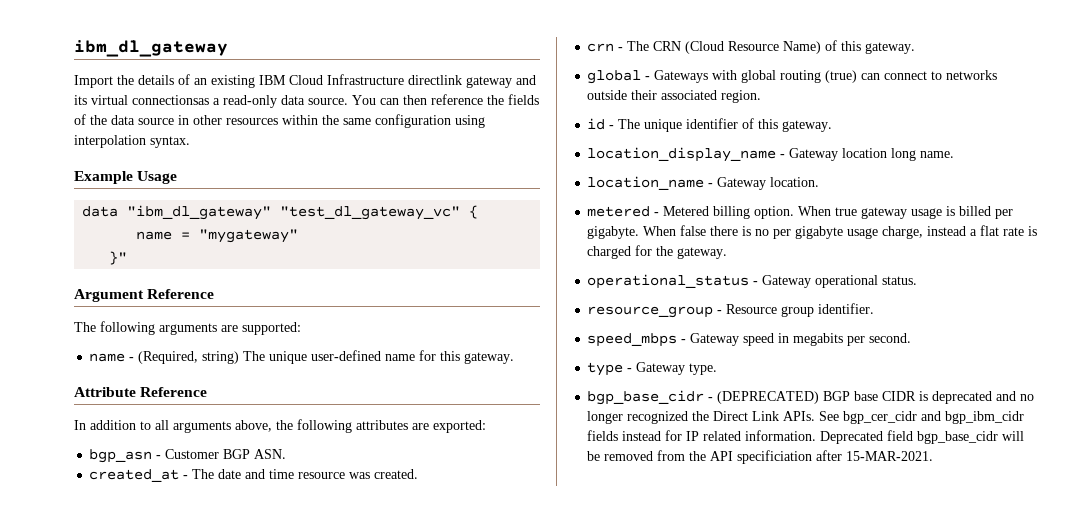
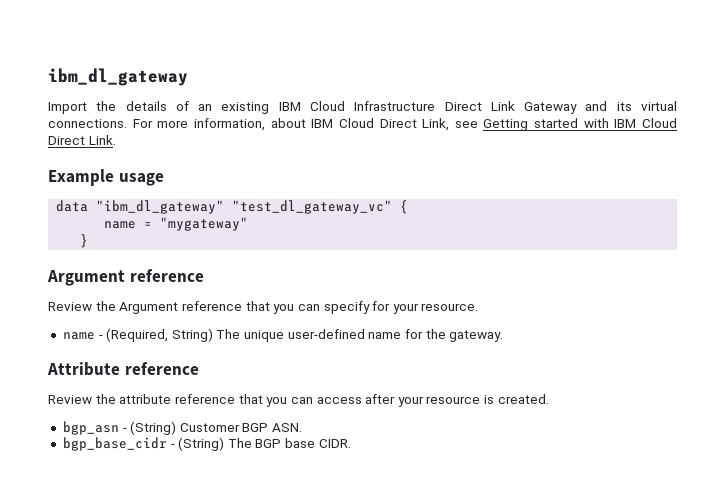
[408,75,536,88] [74,94,539,108] [74,114,485,128] [74,135,190,148] directlink gateway and its virtual connectionsas a read-only data source. You can then reference the fields of the data source in other resources within the same configuration using interpolation syntax. -> [444,101,678,114] [48,118,677,131] [48,135,116,145] Direct Link Gateway and its virtual connections. For more information, about IBM Cloud Direct Link, see Getting started with IBM Cloud Direct Link.
[137,171,178,184] Usage -> [118,173,164,186] usage
[109,251,128,265] [74,289,215,302] [74,321,301,335] }" // Argument Reference // The following arguments are supported: -> [80,234,89,248] [47,269,204,286] [48,301,479,314] } // Argument reference // Review the Argument reference that you can specify for your resource.
[202,351,240,364] string) -> [171,328,213,342] String)
[440,351,461,361] this -> [425,329,446,339] the
[140,387,208,397] [74,419,486,433] Reference // In addition to all arguments above, the following attributes are exported: -> [124,362,199,375] [48,394,549,407] reference // Review the attribute reference that you can access after your resource is created.
(162, 457) none -> [130,421,177,435] (String)
[89,469,419,482] [587,40,916,54] [587,70,998,84] [587,90,762,103] [587,118,833,132] [587,147,955,162] [587,176,820,190] [587,206,1014,219] [587,225,1038,239] [587,245,728,259] [587,274,918,289] [587,303,875,318] [587,333,912,347] [587,362,718,376] [587,390,1035,405] [587,411,1025,424] [587,430,1025,444] [587,450,934,464] created_at - The date and time resource was created. // crn - The CRN (Cloud Resource Name) of this gateway. // global - Gateways with global routing (true) can connect to networks outside their associated region. // id - The unique identifier of this gateway. // location_display_name - Gateway location long name. // location_name - Gateway location. // metered - Metered billing option. When true gateway usage is billed per gigabyte. When false there is no per gigabyte usage charge, instead a flat rate is charged for the gateway. // operational_status - Gateway operational status. // resource_group - Resource group identifier. // speed_mbps - Gateway speed in megabits per second. // type - Gateway type. // bgp_base_cidr - (DEPRECATED) BGP base CIDR is deprecated and no longer recognized the Direct Link APIs. See bgp_cer_cidr and bgp_ibm_cidr fields instead for IP related information. Deprecated field bgp_base_cidr will be removed from the API specificiation after 15-MAR-2021. -> [62,437,351,451] bgp_base_cidr - (String) The BGP base CIDR.

